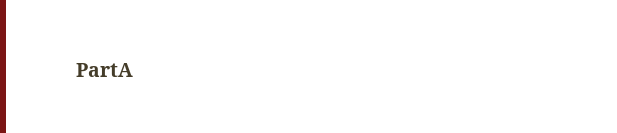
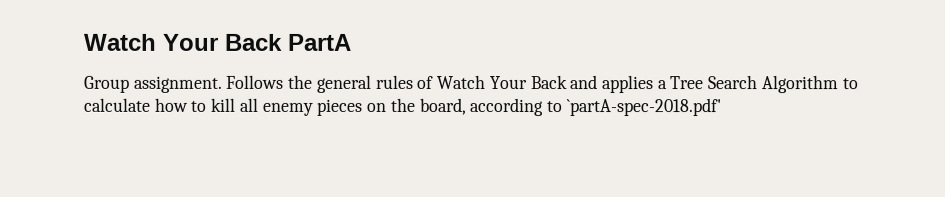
[76,63,133,77] PartA -> [84,33,352,51] [84,74,859,94] [83,97,722,117] Watch Your Back PartA // Group assignment. Follows the general rules of Watch Your Back and applies a Tree Search Algorithm to calculate how to kill all enemy pieces on the board, according to `partA-spec-2018.pdf'

